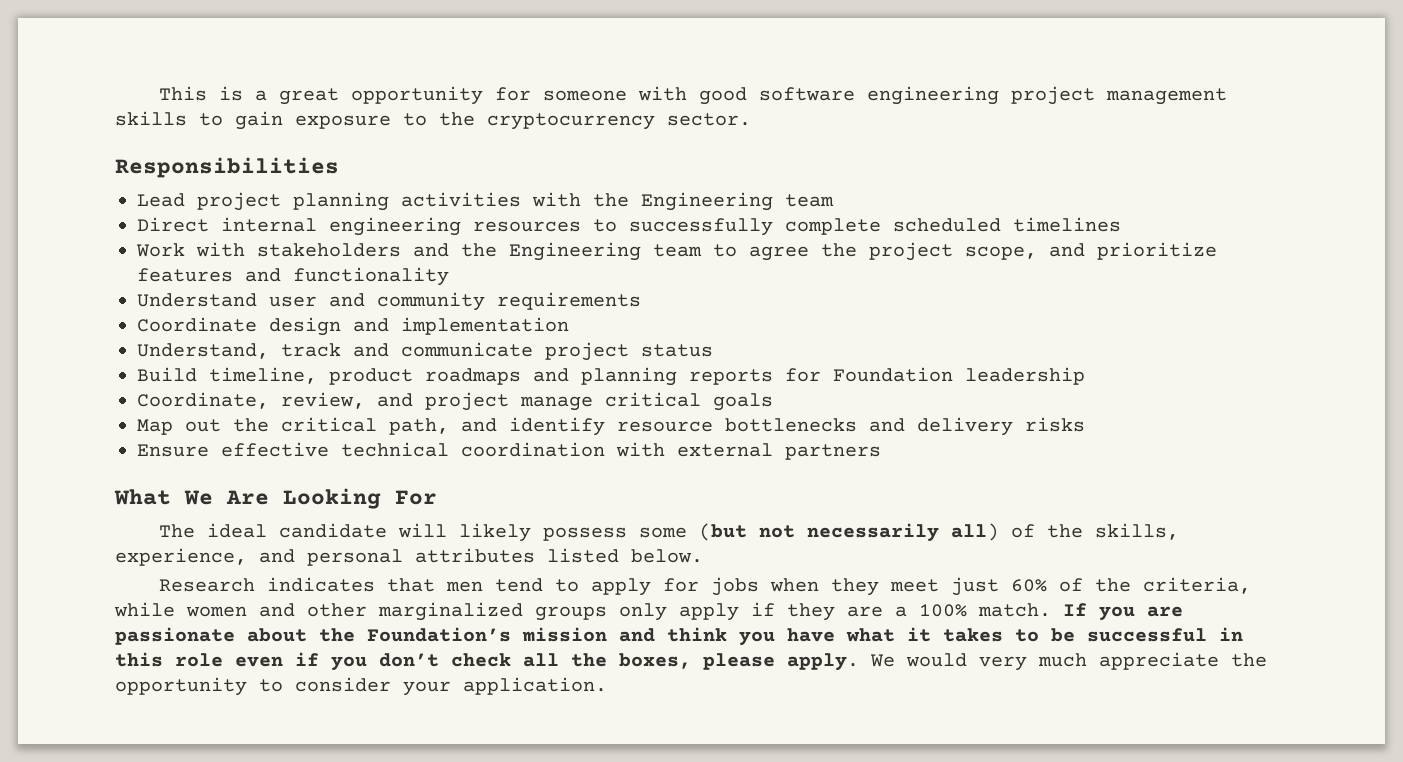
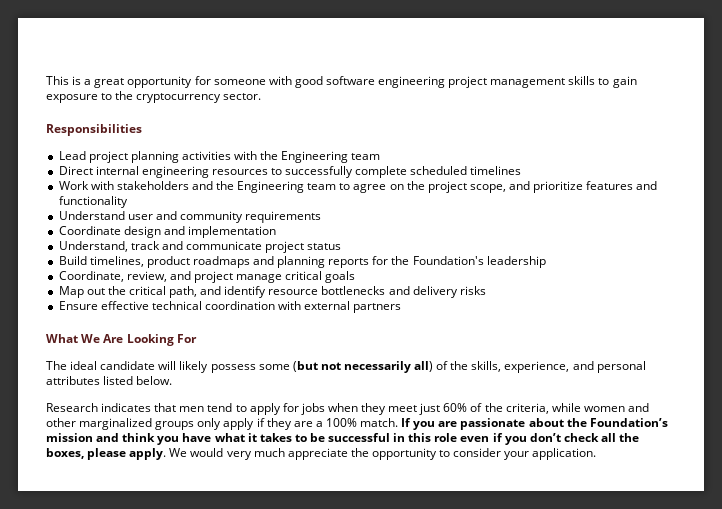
(809, 253) none -> [389,184,404,190] on
[209,367,317,384] timeline, -> [89,256,144,267] timelines,
[833,367,953,382] Foundation -> [391,256,484,265] the Foundation's

